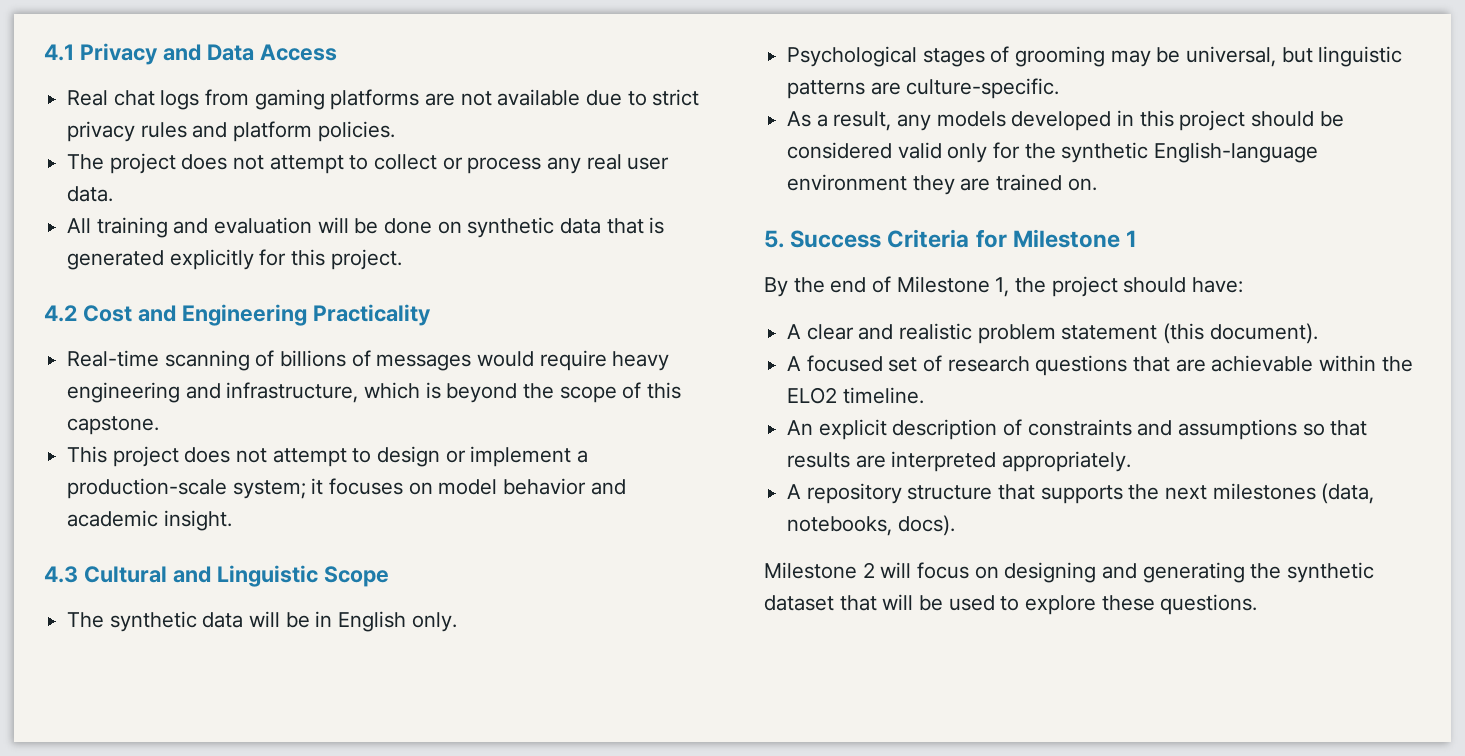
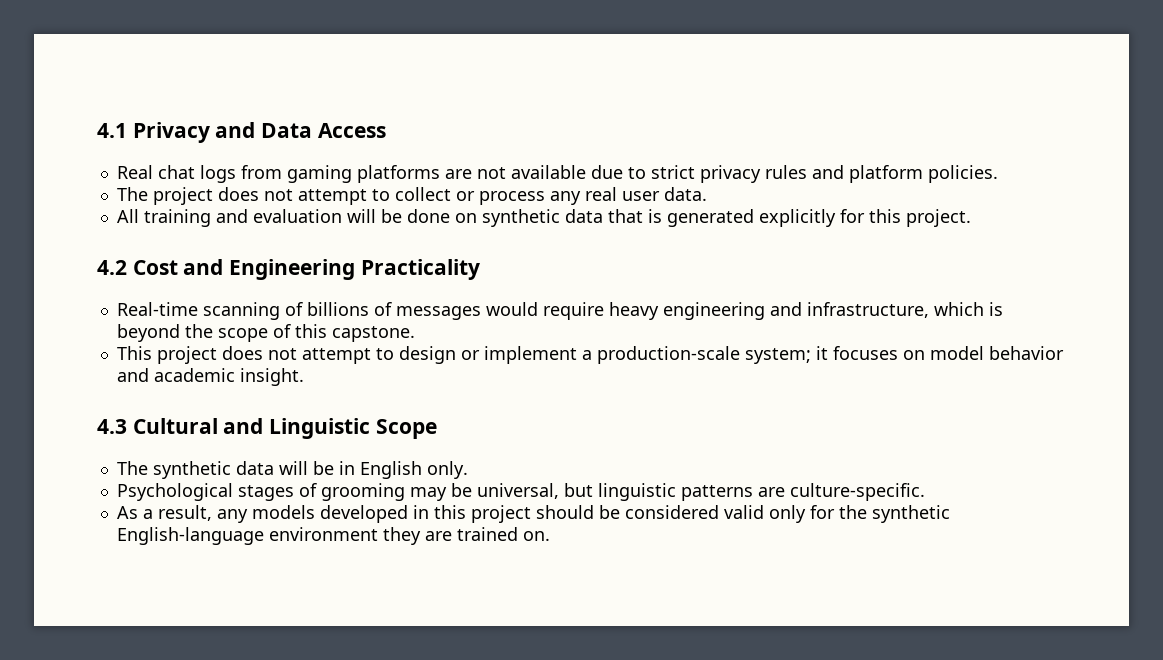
[764,229,1138,248] [764,276,1244,297] [787,323,1318,344] [787,355,1413,376] [787,387,924,404] [787,419,1368,440] [787,451,1132,472] [787,483,1375,504] [787,515,955,536] [764,562,1375,583] [764,594,1258,615] // 5. Success Criteria for Milestone 1 // By the end of Milestone 1, the project should have: // A clear and realistic problem statement (this document). // A focused set of research questions that are achievable within the ELO2 timeline. // An explicit description of constraints and assumptions so that results are interpreted appropriately. // A repository structure that supports the next milestones (data, notebooks, docs). // Milestone 2 will focus on designing and generating the synthetic dataset that will be used to explore these questions. -> (550, 536) none

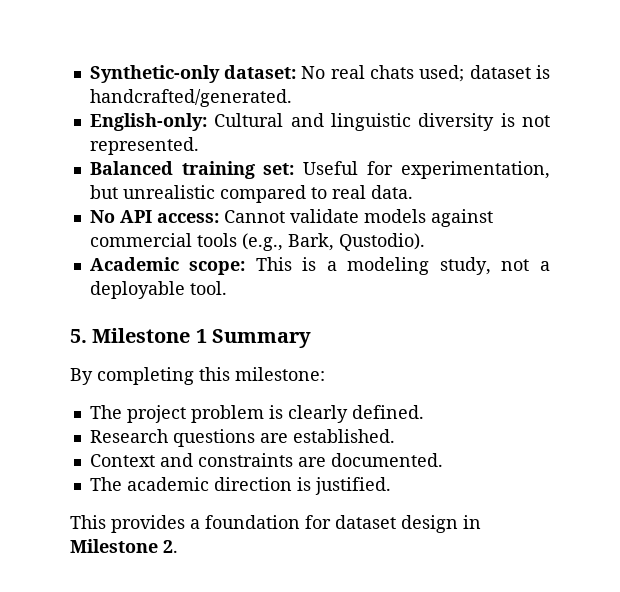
[97,122,386,143] [116,165,998,183] [116,187,707,205] [116,209,971,227] [97,259,480,280] [116,302,1003,320] [116,324,415,342] [116,346,1064,364] [116,368,304,386] [97,418,437,439] [116,461,468,479] [116,483,925,501] [116,505,950,523] [116,527,550,545] 4.1 Privacy and Data Access // Real chat logs from gaming platforms are not available due to strict privacy rules and platform policies. // The project does not attempt to collect or process any real user data. // All training and evaluation will be done on synthetic data that is generated explicitly for this project. // 4.2 Cost and Engineering Practicality // Real-time scanning of billions of messages would require heavy engineering and infrastructure, which is beyond the scope of this capstone. // This project does not attempt to design or implement a production-scale system; it focuses on model behavior and academic insight. // 4.3 Cultural and Linguistic Scope // The synthetic data will be in English only. // Psychological stages of grooming may be universal, but linguistic patterns are culture-specific. // As a result, any models developed in this project should be considered valid only for the synthetic English-language environment they are trained on. -> [89,65,550,83] [89,89,292,107] [89,113,550,131] [89,137,199,155] [89,161,550,179] [89,185,413,203] [89,209,493,227] [89,233,425,251] [89,257,550,275] [89,281,227,299] [70,328,312,348] [70,367,325,385] [89,405,424,423] [89,429,395,447] [89,453,443,467] [89,477,391,495] [70,515,481,533] [70,539,178,553] Synthetic-only dataset: No real chats used; dataset is handcrafted/generated. // English-only: Cultural and linguistic diversity is not represented. // Balanced training set: Useful for experimentation, but unrealistic compared to real data. // No API access: Cannot validate models against commercial tools (e.g., Bark, Qustodio). // Academic scope: This is a modeling study, not a deployable tool. // 5. Milestone 1 Summary // By completing this milestone: // The project problem is clearly defined. // Research questions are established. // Context and constraints are documented. // The academic direction is justified. // This provides a foundation for dataset design in Milestone 2.

